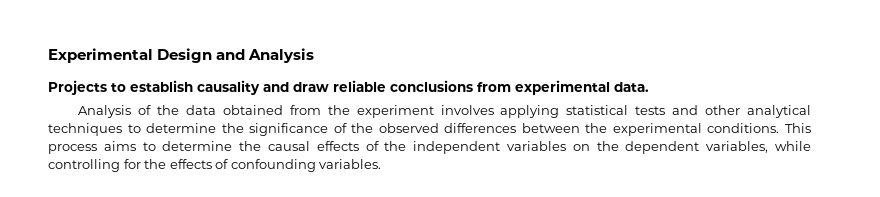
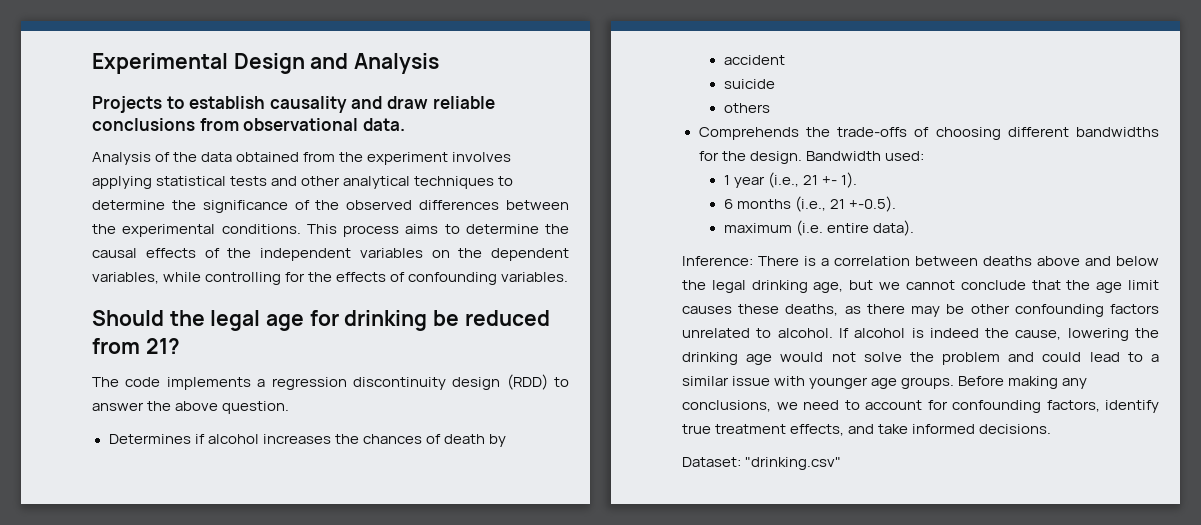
[515,80,610,95] experimental -> [243,118,359,131] observational
(382, 164) none -> [92,310,550,331] [92,338,180,354] [92,374,569,390] [92,401,290,414] [108,434,506,447] [723,55,785,65] [723,79,775,89] [723,103,770,113] [698,127,1159,140] [698,151,924,164] [723,172,857,188] [723,196,896,212] [723,220,914,236] [682,256,1159,266] [682,280,1159,293] [682,304,1159,317] [682,328,1159,341] [682,352,1159,365] [682,376,1088,389] [682,400,1159,413] [682,424,1052,436] [682,457,842,470] // Should the legal age for drinking be reduced from 21? // The code implements a regression discontinuity design (RDD) to answer the above question. // Determines if alcohol increases the chances of death by // accident // suicide // others // Comprehends the trade-offs of choosing different bandwidths for the design. Bandwidth used: // 1 year (i.e., 21 +- 1). // 6 months (i.e., 21 +-0.5). // maximum (i.e. entire data). // Inference: There is a correlation between deaths above and below the legal drinking age, but we cannot conclude that the age limit causes these deaths, as there may be other confounding factors unrelated to alcohol. If alcohol is indeed the cause, lowering the drinking age would not solve the problem and could lead to a similar issue with younger age groups. Before making any conclusions, we need to account for confounding factors, identify true treatment effects, and take informed decisions. // Dataset: "drinking.csv"

